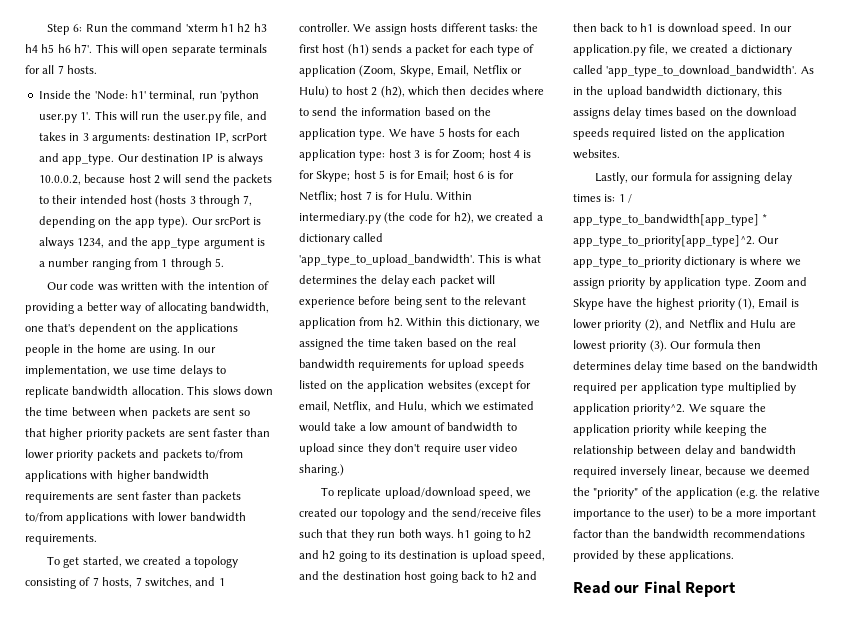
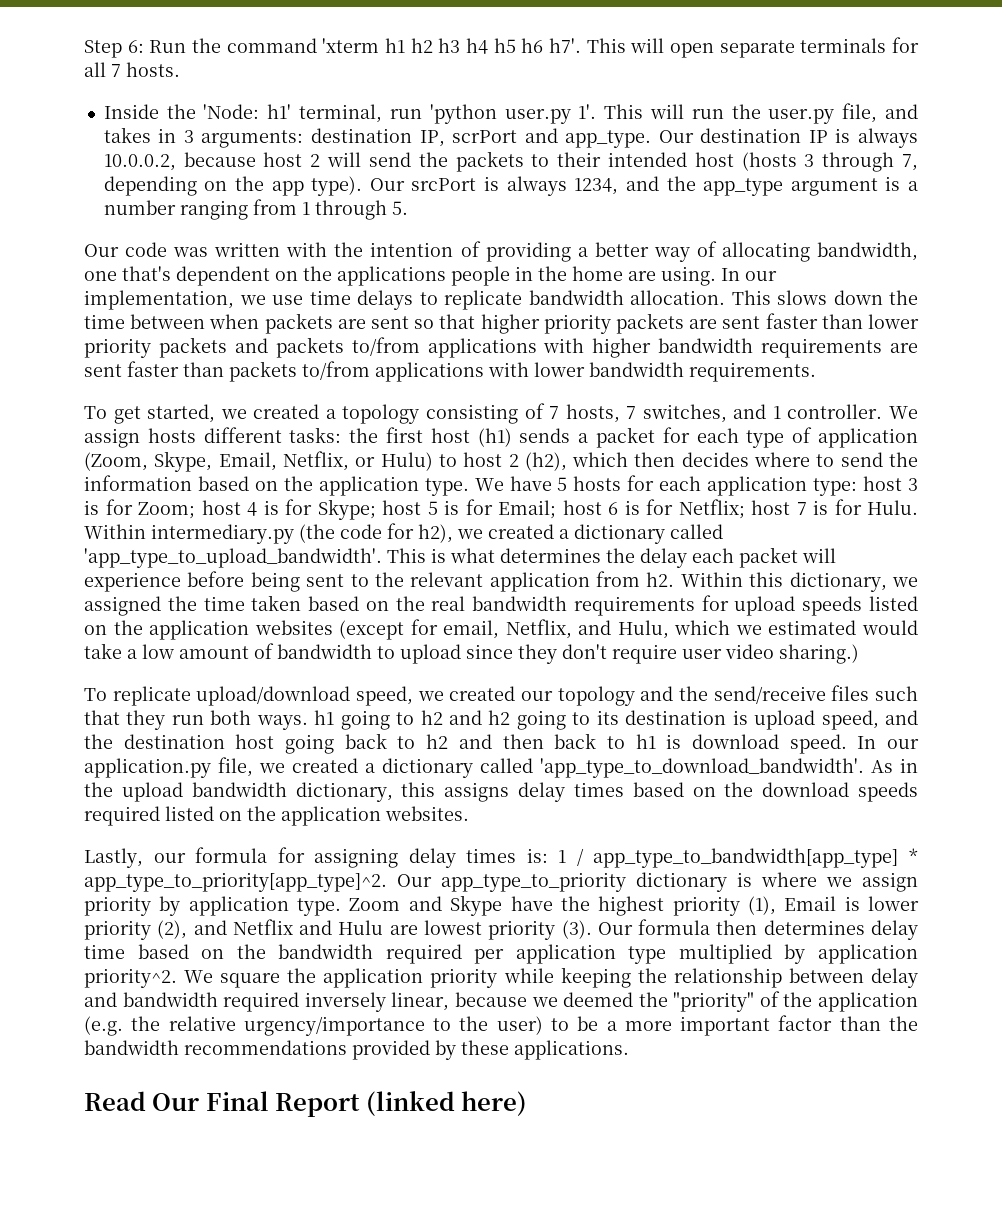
[472,65,508,75] Netflix -> [282,451,349,471] Netflix,
[573,509,631,520] importance -> [243,1016,425,1036] urgency/importance
[614,585,640,593] our -> [152,1093,200,1111] Our
(737, 589) none -> [365,1091,528,1116] (linked here)

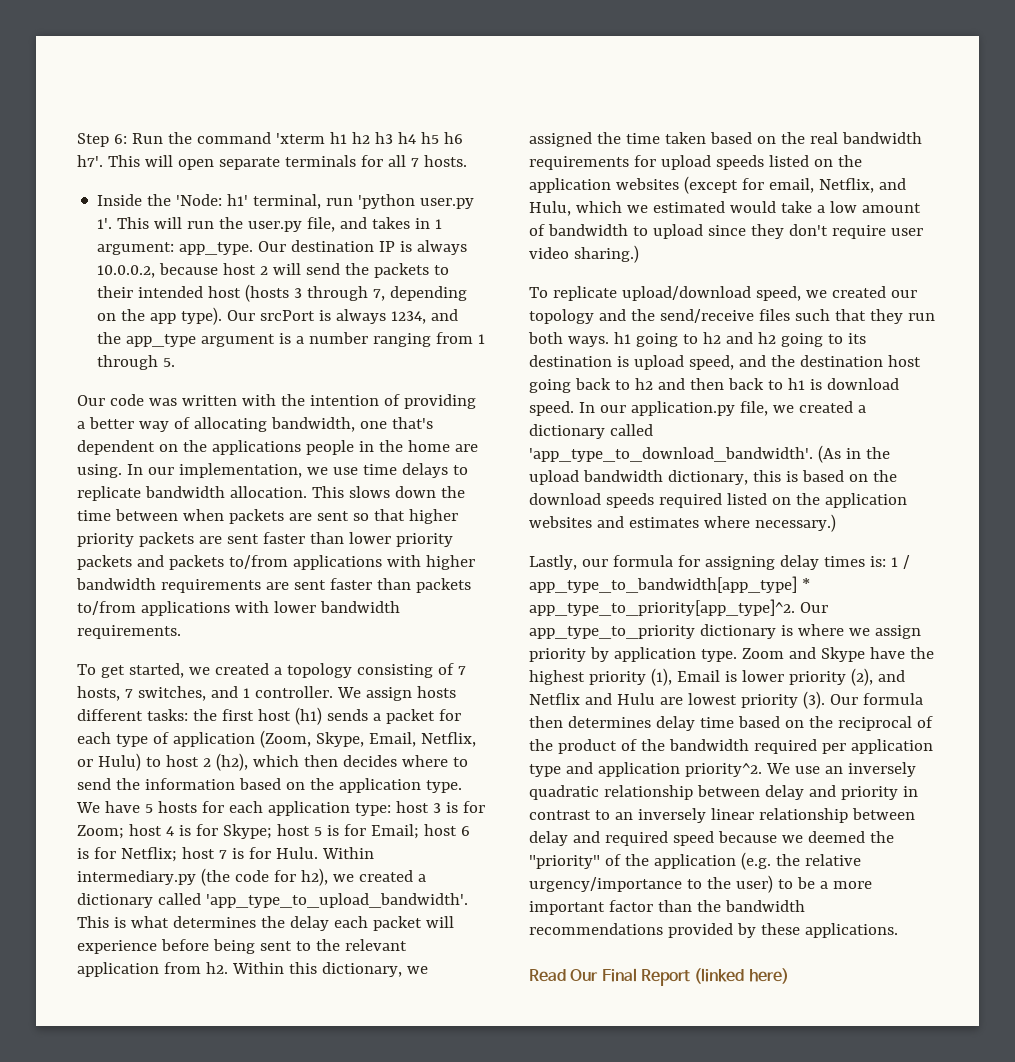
[183,128,558,148] 3 arguments: destination IP, scrPort and -> [435,219,443,229] [97,242,175,255] 1 argument:
[871,760,893,773] As -> [817,445,841,463] (As
[444,782,624,802] assigns delay times -> [785,471,798,482] is
[385,806,469,821] websites. -> [529,514,836,532] websites and estimates where necessary.)
(266, 951) none -> [837,716,933,731] [529,739,665,754] reciprocal of the product of the
[678,944,806,964] multiplied by -> [565,762,593,774] and
[220,967,918,988] [84,992,450,1012] square the application priority while keeping the relationship between delay and bandwidth required inversely linear, -> [794,762,916,777] [529,785,918,800] [529,808,915,823] [529,831,714,846] use an inversely quadratic relationship between delay and priority in contrast to an inversely linear relationship between delay and required speed

